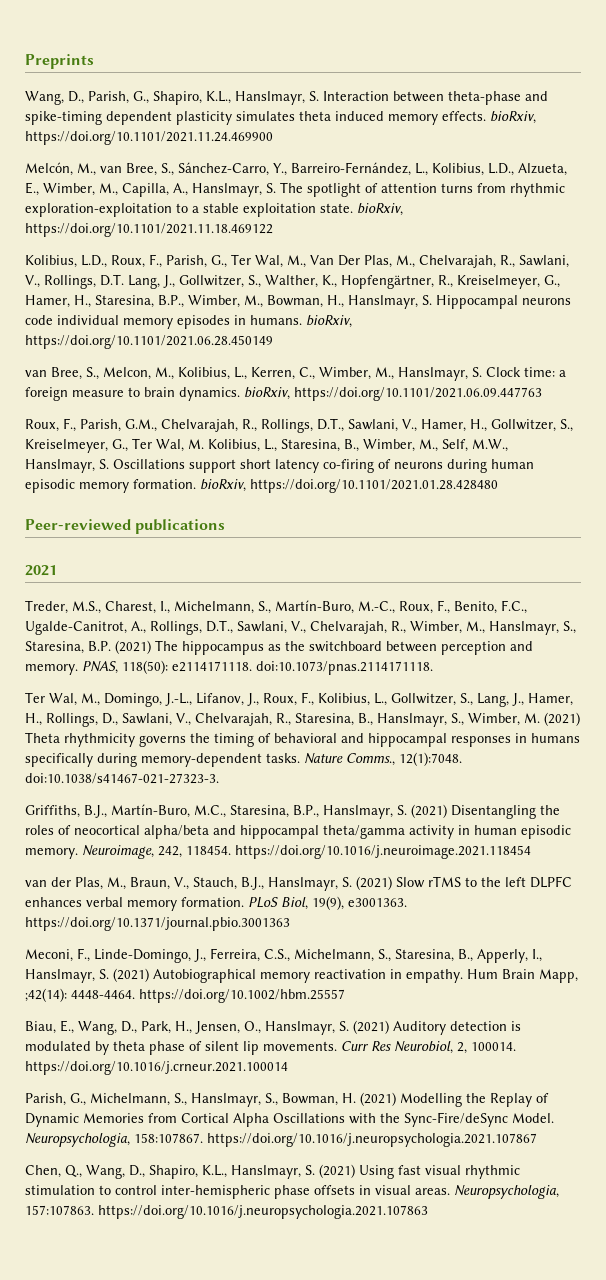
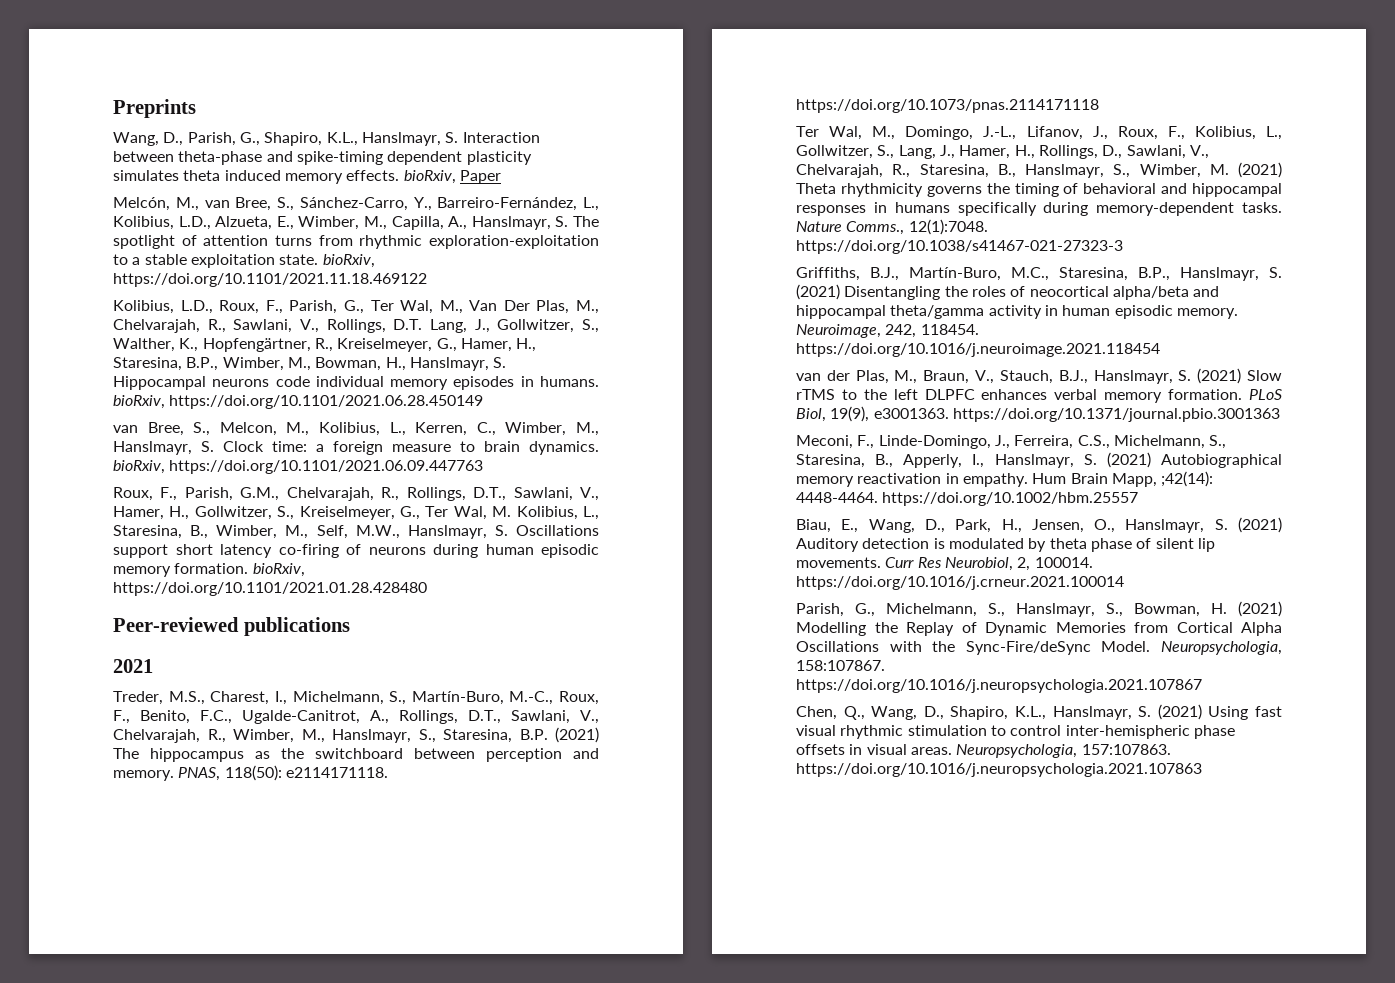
[25,131,273,145] https://doi.org/10.1101/2021.11.24.469900 -> [459,170,501,184] Paper
[256,661,433,675] doi:10.1073/pnas.2114171118. -> [796,99,1099,113] https://doi.org/10.1073/pnas.2114171118
[25,773,219,784] doi:10.1038/s41467-021-27323-3. -> [796,240,1123,254] https://doi.org/10.1038/s41467-021-27323-3

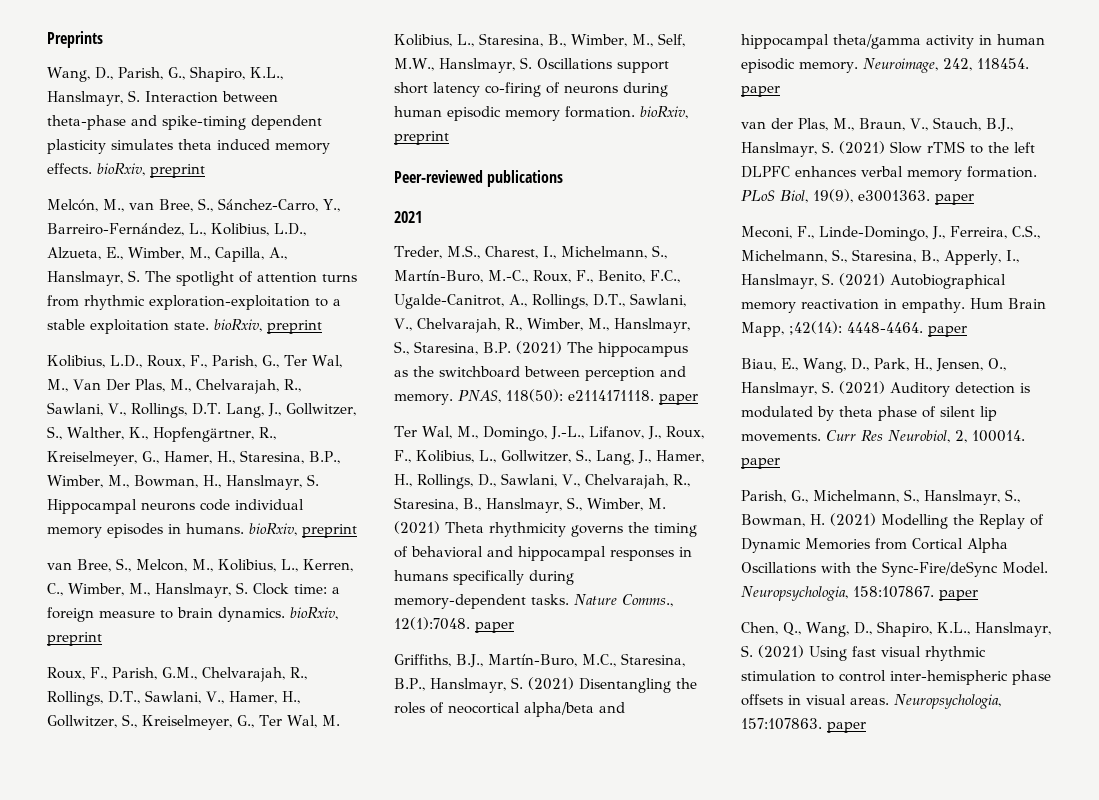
[459,170,501,184] Paper -> [150,164,205,178] preprint
[113,273,427,287] https://doi.org/10.1101/2021.11.18.469122 -> [267,320,322,334] preprint
[169,395,484,409] https://doi.org/10.1101/2021.06.28.450149 -> [302,524,357,538] preprint
[169,460,484,474] https://doi.org/10.1101/2021.06.09.447763 -> [47,632,102,646] preprint
[113,582,427,596] https://doi.org/10.1101/2021.01.28.428480 -> [394,131,449,145] preprint
[796,99,1099,113] https://doi.org/10.1073/pnas.2114171118 -> [658,394,698,405] paper
[796,240,1123,254] https://doi.org/10.1038/s41467-021-27323-3 -> [475,622,514,633] paper
[796,343,1160,357] https://doi.org/10.1016/j.neuroimage.2021.118454 -> [741,86,780,97] paper
[952,408,1280,422] https://doi.org/10.1371/journal.pbio.3001363 -> [935,194,974,205] paper
[882,492,1139,506] https://doi.org/10.1002/hbm.25557 -> [928,326,967,337] paper
[796,576,1124,590] https://doi.org/10.1016/j.crneur.2021.100014 -> [741,458,780,469] paper
[796,679,1202,693] https://doi.org/10.1016/j.neuropsychologia.2021.107867 -> [939,590,978,601] paper
[796,763,1202,777] https://doi.org/10.1016/j.neuropsychologia.2021.107863 -> [827,722,866,733] paper

